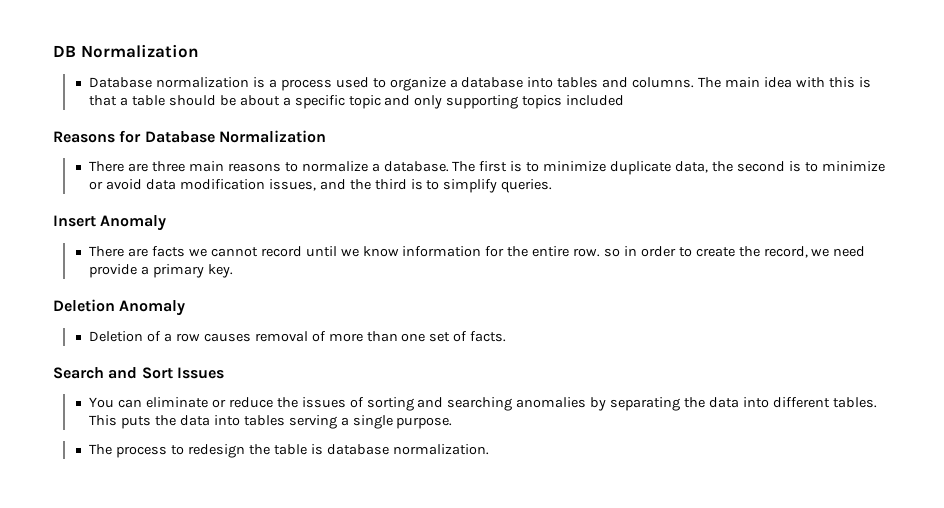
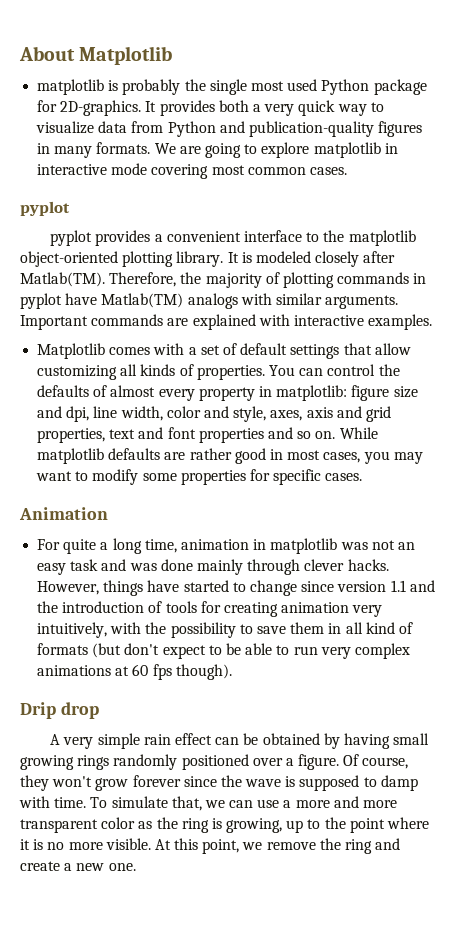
[53,44,199,58] [89,77,871,91] [89,95,625,109] [53,130,326,143] [89,161,885,175] [89,179,553,193] [53,215,167,231] [89,246,866,258] [89,264,233,278] [53,299,186,316] [89,331,507,342] [53,367,224,379] [89,397,877,411] [89,415,453,429] [89,444,489,458] DB Normalization // Database normalization is a process used to organize a database into tables and columns. The main idea with this is that a table should be about a specific topic and only supporting topics included // Reasons for Database Normalization // There are three main reasons to normalize a database. The first is to minimize duplicate data, the second is to minimize or avoid data modification issues, and the third is to simplify queries. // Insert Anomaly // There are facts we cannot record until we know information for the entire row. so in order to create the record, we need provide a primary key. // Deletion Anomaly // Deletion of a row causes removal of more than one set of facts. // Search and Sort Issues // You can eliminate or reduce the issues of sorting and searching anomalies by separating the data into different tables. This puts the data into tables serving a single purpose. // The process to redesign the table is database normalization. -> [19,46,173,65] [37,79,427,95] [37,100,384,116] [36,121,423,137] [37,142,398,158] [37,163,347,179] [20,201,70,216] [50,230,416,246] [20,251,396,267] [20,272,427,288] [20,293,399,309] [20,314,433,330] [37,343,411,359] [37,364,400,380] [37,385,418,401] [37,406,391,422] [37,427,378,443] [37,448,423,464] [36,469,363,485] [19,507,108,520] [37,538,415,554] [37,559,389,575] [37,580,435,596] [37,601,383,617] [37,622,413,638] [37,643,410,659] [37,664,232,680] [20,702,99,719] [50,733,430,749] [20,754,409,770] [20,775,418,791] [19,796,398,811] [20,817,430,833] [20,838,401,854] [20,861,136,871] About Matplotlib // matplotlib is probably the single most used Python package for 2D-graphics. It provides both a very quick way to visualize data from Python and publication-quality figures in many formats. We are going to explore matplotlib in interactive mode covering most common cases. // pyplot // pyplot provides a convenient interface to the matplotlib object-oriented plotting library. It is modeled closely after Matlab(TM). Therefore, the majority of plotting commands in pyplot have Matlab(TM) analogs with similar arguments. Important commands are explained with interactive examples. // Matplotlib comes with a set of default settings that allow customizing all kinds of properties. You can control the defaults of almost every property in matplotlib: figure size and dpi, line width, color and style, axes, axis and grid properties, text and font properties and so on. While matplotlib defaults are rather good in most cases, you may want to modify some properties for specific cases. // Animation // For quite a long time, animation in matplotlib was not an easy task and was done mainly through clever hacks. However, things have started to change since version 1.1 and the introduction of tools for creating animation very intuitively, with the possibility to save them in all kind of formats (but don't expect to be able to run very complex animations at 60 fps though). // Drip drop // A very simple rain effect can be obtained by having small growing rings randomly positioned over a figure. Of course, they won't grow forever since the wave is supposed to damp with time. To simulate that, we can use a more and more transparent color as the ring is growing, up to the point where it is no more visible. At this point, we remove the ring and create a new one.

